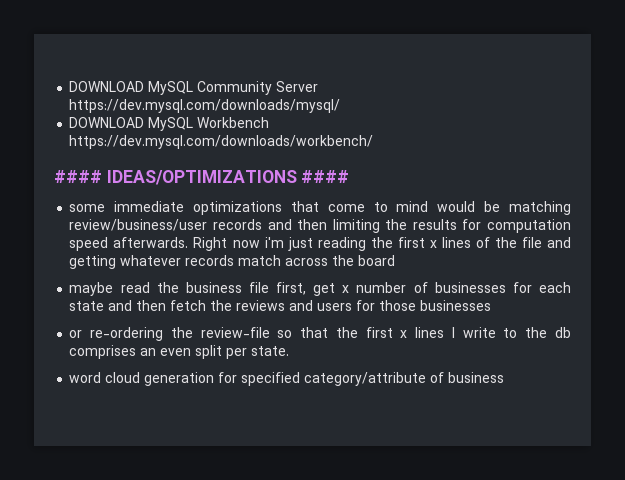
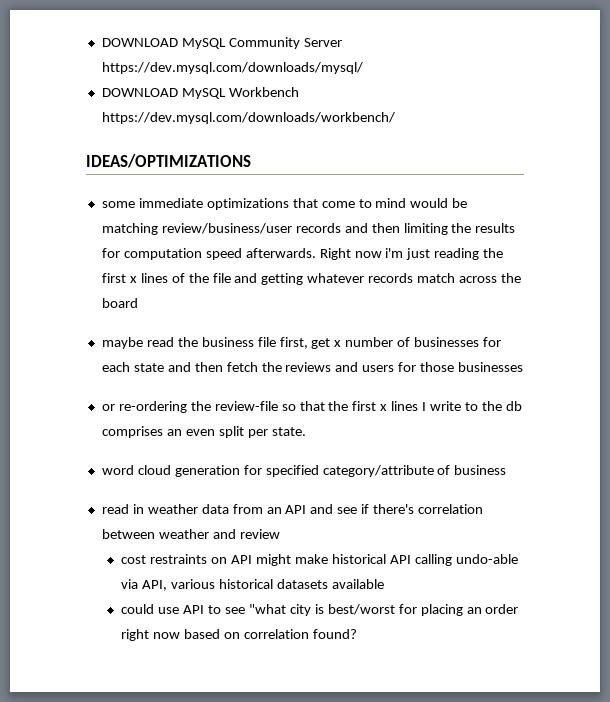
[54,170,102,183] #### -> (395, 118) none
[301,170,350,183] #### -> (251, 161) none
(505, 377) none -> [101,504,484,514] [101,529,280,539] [121,554,518,566] [121,579,385,591] [121,604,519,616] [121,629,358,641] // read in weather data from an API and see if there's correlation between weather and review // cost restraints on API might make historical API calling undo-able via API, various historical datasets available // could use API to see "what city is best/worst for placing an order right now based on correlation found?

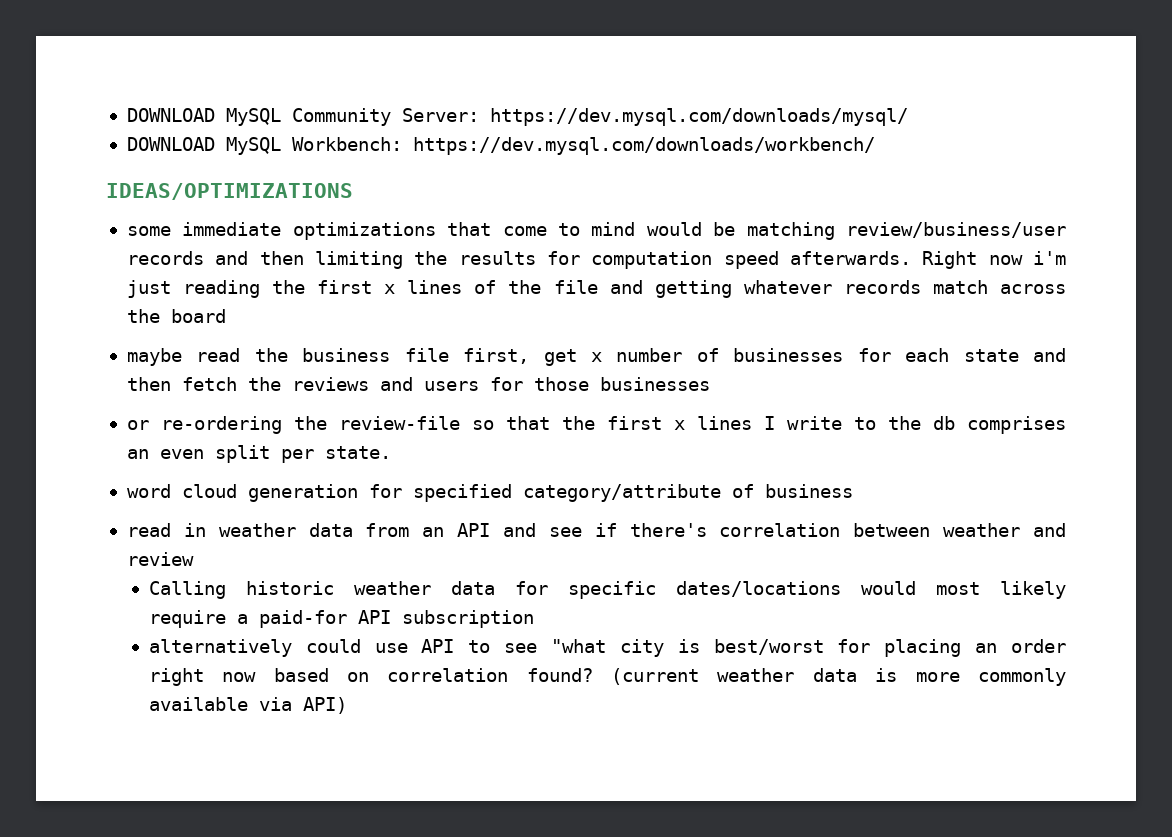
[303,38,342,47] Server -> [401,108,479,122] Server:
[228,87,299,97] Workbench -> [291,137,402,151] Workbench:
[121,554,518,566] [121,579,385,591] cost restraints on API might make historical API calling undo-able via API, various historical datasets available // -> [148,581,1067,599] [148,610,534,628] [148,639,292,657] Calling historic weather data for specific dates/locations would most likely require a paid-for API subscription // alternatively
(358, 634) none -> [611,668,1066,686] [148,697,347,714] (current weather data is more commonly available via API)

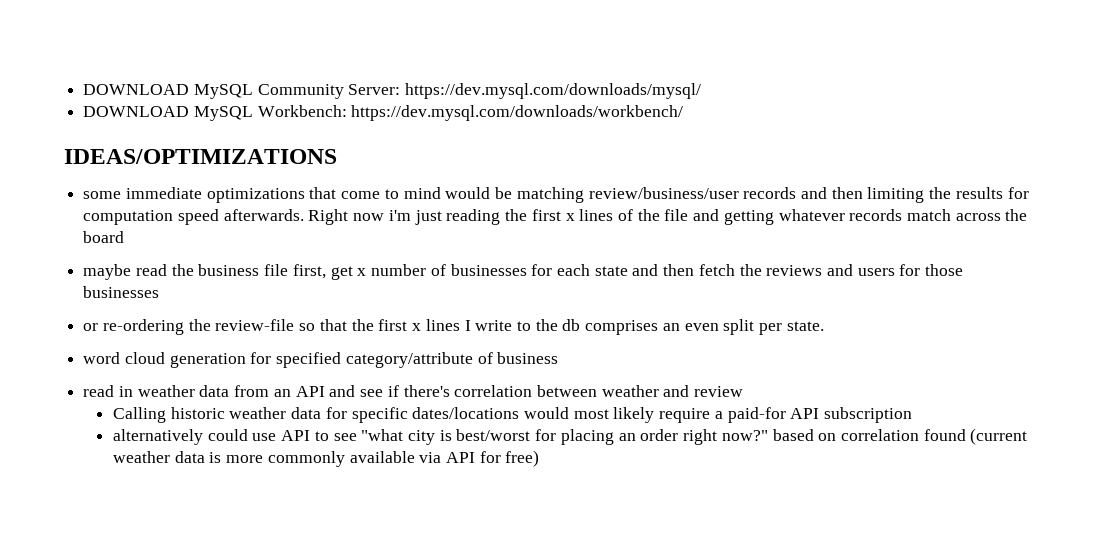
[222,672,257,682] now -> [721,430,768,441] now?"
[526,668,593,682] found? -> [923,429,966,441] found
[302,697,347,714] API) -> [446,450,540,467] API for free)

